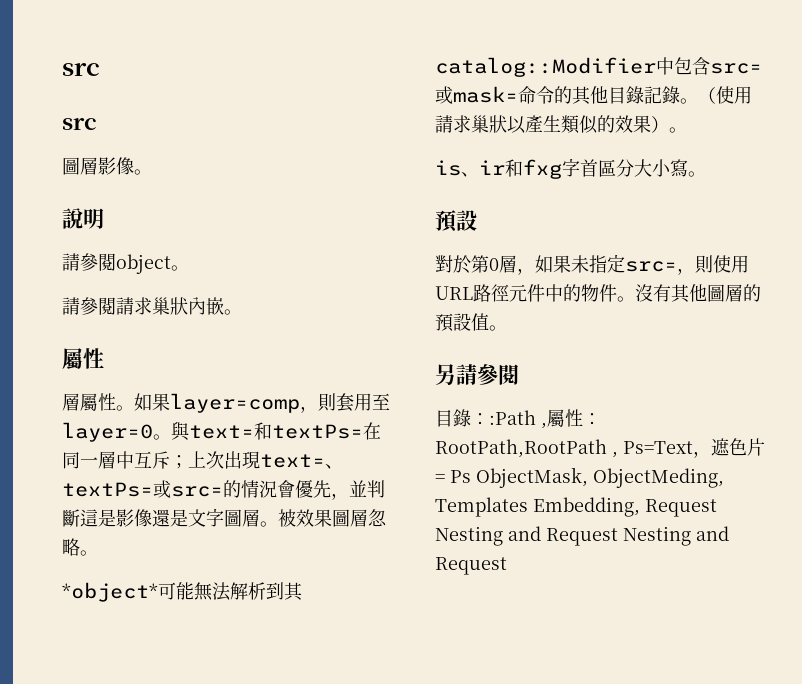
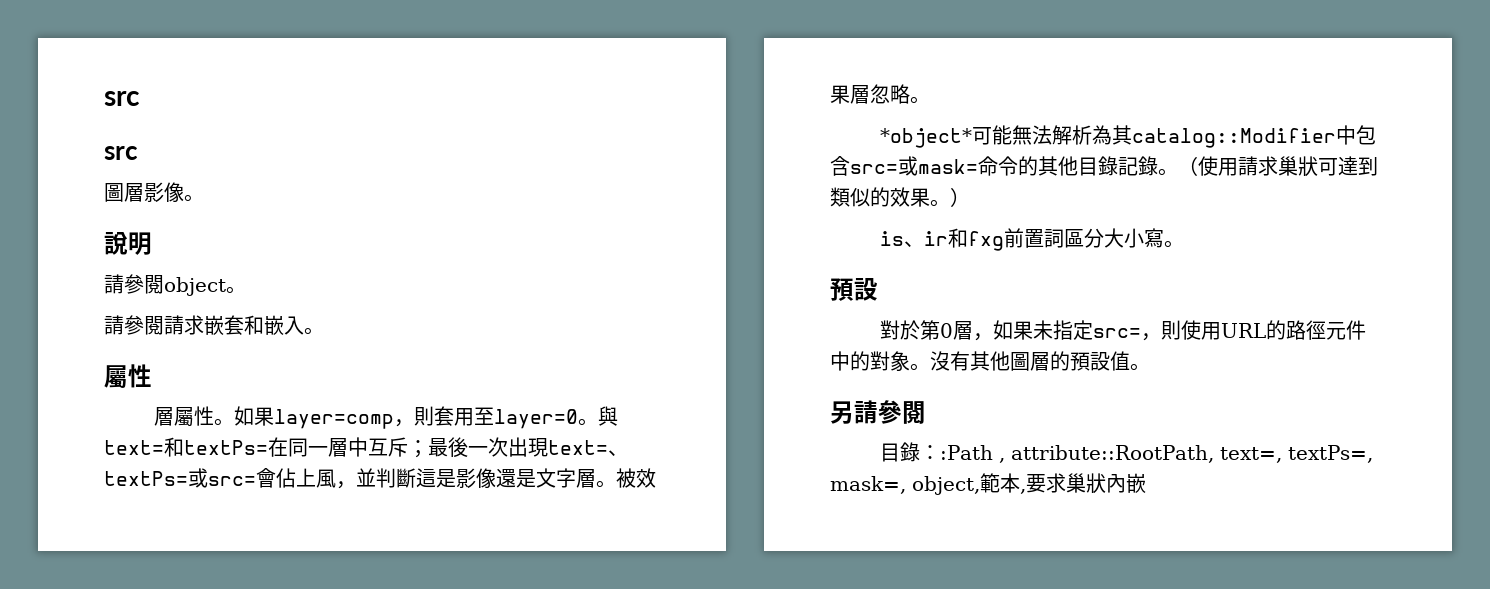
[152,297,224,315] 巢狀內嵌 -> [204,315,304,335] 嵌套和嵌入
[188,451,206,468] 上 -> [428,437,488,457] 最後一
[223,480,331,498] 的情況會優先 -> [256,468,336,488] 會佔上風
[224,509,242,527] 圖 -> (576, 478) none
[332,509,350,527] 圖 -> (850, 94) none
[266,582,284,600] 到 -> [1092,125,1113,145] 為
[507,115,561,134] 以產生 -> [1318,156,1378,176] 可達到
(651, 124) none -> [930,199,950,207] 。
[669,127,687,133] 。 -> (970, 197) none
[562,158,598,177] 字首 -> [1004,228,1065,248] 前置詞
(473, 293) none -> [1266,320,1287,340] 的
[581,284,617,302] 物件 -> [870,351,910,371] 對象
[547,409,601,427] [435,438,765,458] [435,467,724,488] [435,497,717,517] [435,526,729,546] [435,557,507,575] 屬性：RootPath,RootPath , Ps=Text，遮色片= Ps ObjectMask, ObjectMeding, Templates Embedding, Request Nesting and Request Nesting and Request -> [1011,445,1374,463] [830,473,1146,495] attribute::RootPath, text=, textPs=, mask=, object,範本,要求巢狀內嵌

